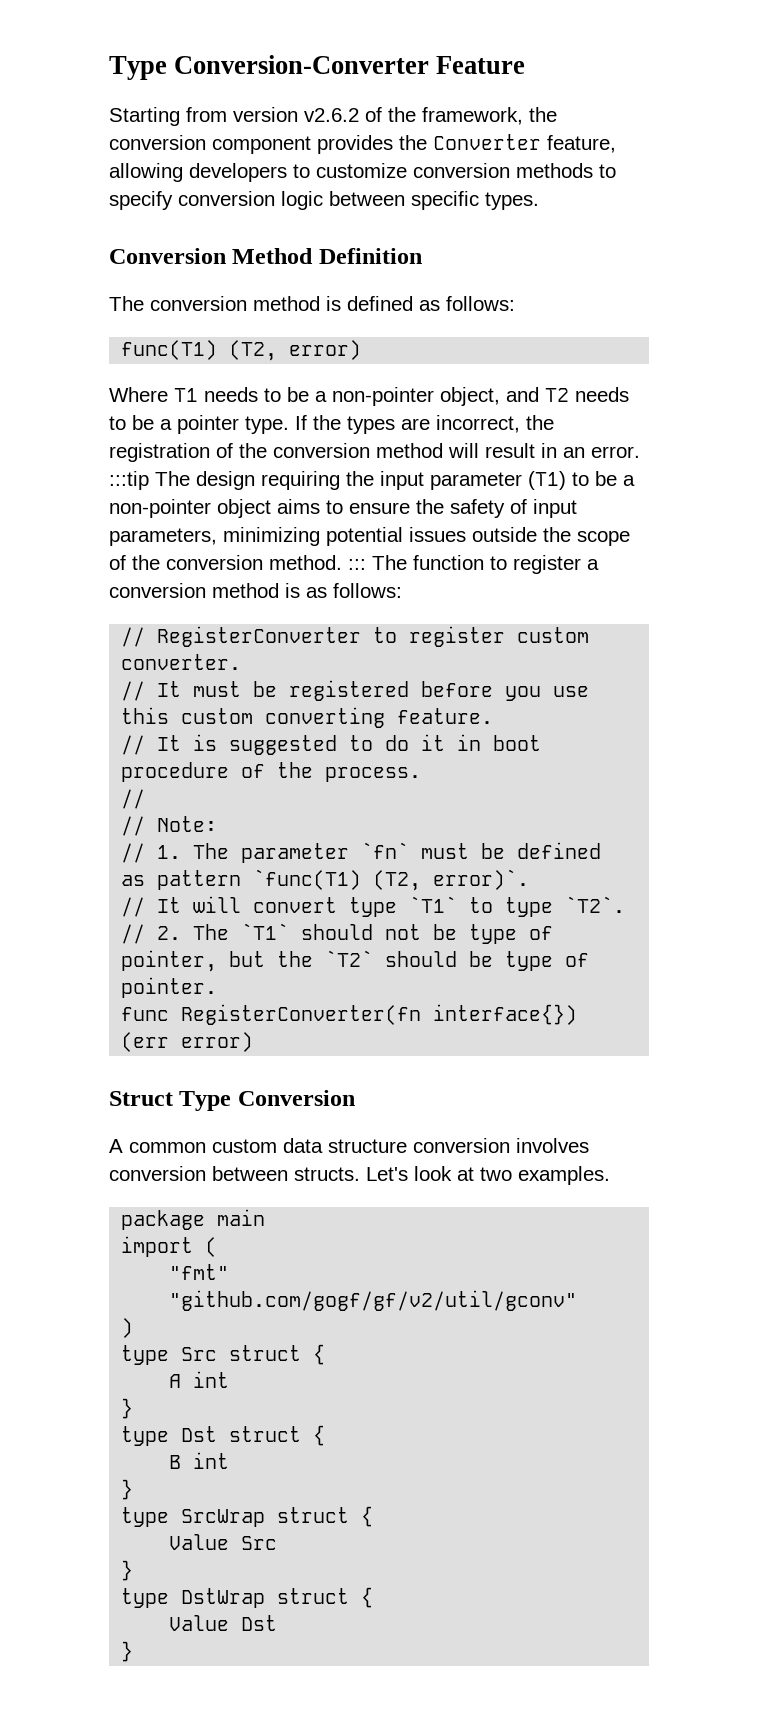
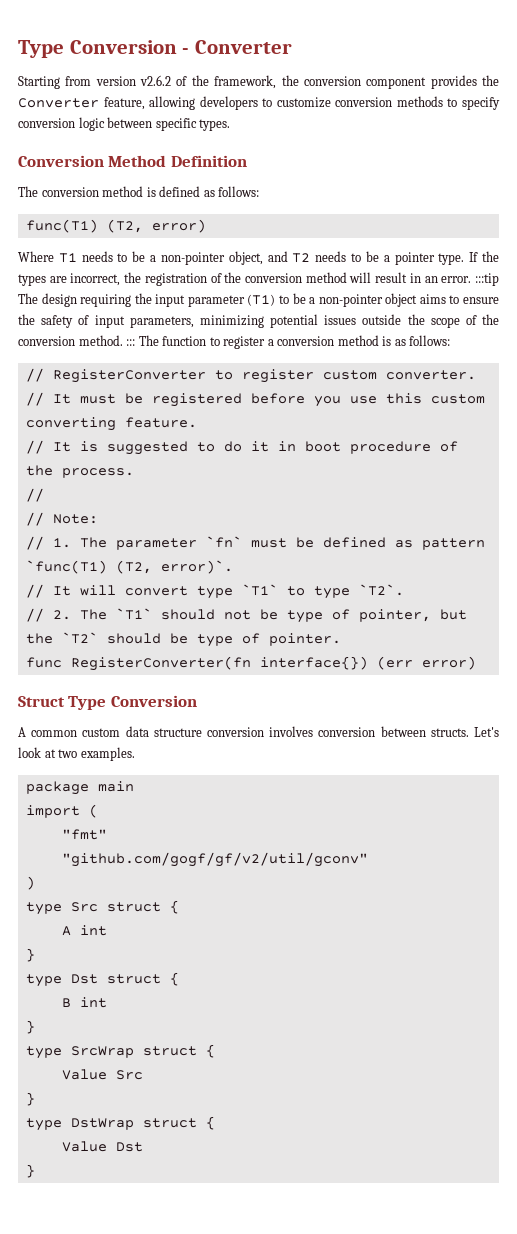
[109,55,526,80] Type Conversion-Converter Feature -> [18,40,292,58] Type Conversion - Converter

